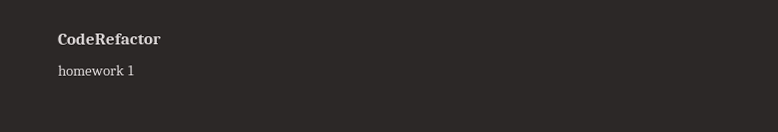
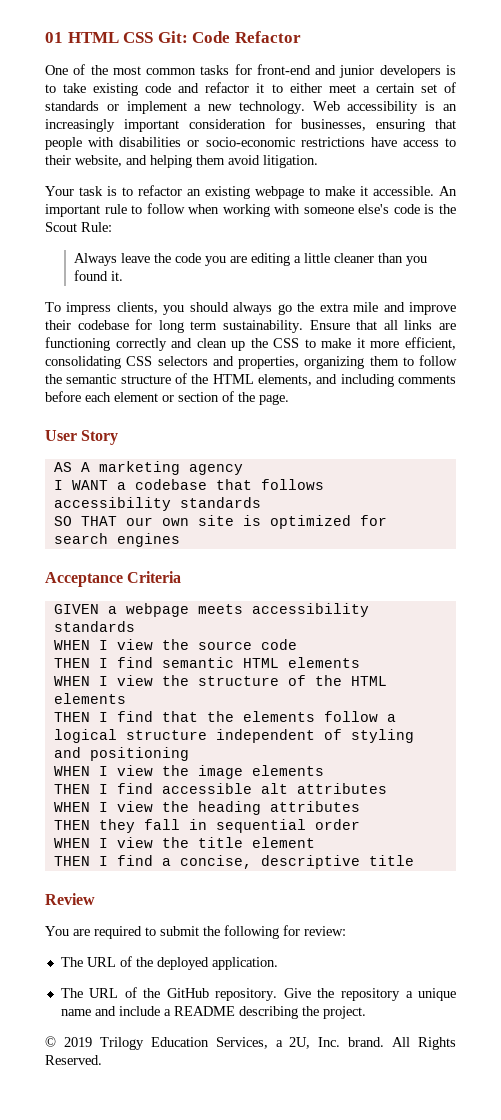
[57,32,161,45] [57,64,135,76] CodeRefactor // homework 1 -> [45,31,301,43] [45,64,456,78] [45,82,457,96] [45,101,457,114] [45,118,456,132] [45,137,456,150] [45,155,318,168] [45,185,457,199] [45,203,456,217] [45,222,112,232] [73,253,427,266] [73,270,123,281] [45,302,456,315] [45,319,457,333] [45,337,456,351] [45,355,457,369] [45,373,456,387] [45,391,289,405] [45,430,119,445] [53,461,243,475] [53,479,324,490] [53,497,261,511] [53,515,387,529] [53,533,180,547] [45,571,182,587] [53,603,369,617] [53,621,135,632] [53,639,297,650] [53,657,360,668] [53,675,387,686] [53,693,126,704] [53,711,396,722] [53,729,414,743] [53,747,189,761] [53,765,324,779] [53,783,387,794] [53,801,360,815] [53,819,360,833] [53,837,315,848] [53,855,414,869] [45,893,95,905] [45,925,346,939] [60,956,278,970] [60,987,456,1001] [60,1006,366,1019] [45,1036,456,1050] [45,1055,102,1065] 01 HTML CSS Git: Code Refactor // One of the most common tasks for front-end and junior developers is to take existing code and refactor it to either meet a certain set of standards or implement a new technology. Web accessibility is an increasingly important consideration for businesses, ensuring that people with disabilities or socio-economic restrictions have access to their website, and helping them avoid litigation. // Your task is to refactor an existing webpage to make it accessible. An important rule to follow when working with someone else's code is the Scout Rule: // Always leave the code you are editing a little cleaner than you found it. // To impress clients, you should always go the extra mile and improve their codebase for long term sustainability. Ensure that all links are functioning correctly and clean up the CSS to make it more efficient, consolidating CSS selectors and properties, organizing them to follow the semantic structure of the HTML elements, and including comments before each element or section of the page. // User Story // AS A marketing agency // I WANT a codebase that follows accessibility standards // SO THAT our own site is optimized for search engines // Acceptance Criteria // GIVEN a webpage meets accessibility standards // WHEN I view the source code // THEN I find semantic HTML elements // WHEN I view the structure of the HTML elements // THEN I find that the elements follow a logical structure independent of styling and positioning // WHEN I view the image elements // THEN I find accessible alt attributes // WHEN I view the heading attributes // THEN they fall in sequential order // WHEN I view the title element // THEN I find a concise, descriptive title // Review // You are required to submit the following for review: // The URL of the deployed application. // The URL of the GitHub repository. Give the repository a unique name and include a README describing the project. // © 2019 Trilogy Education Services, a 2U, Inc. brand. All Rights Reserved.

